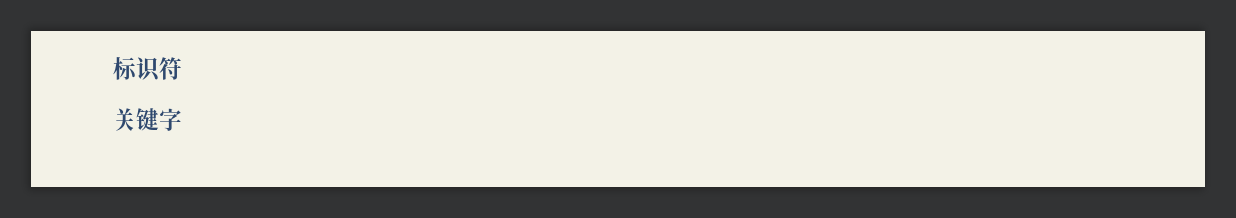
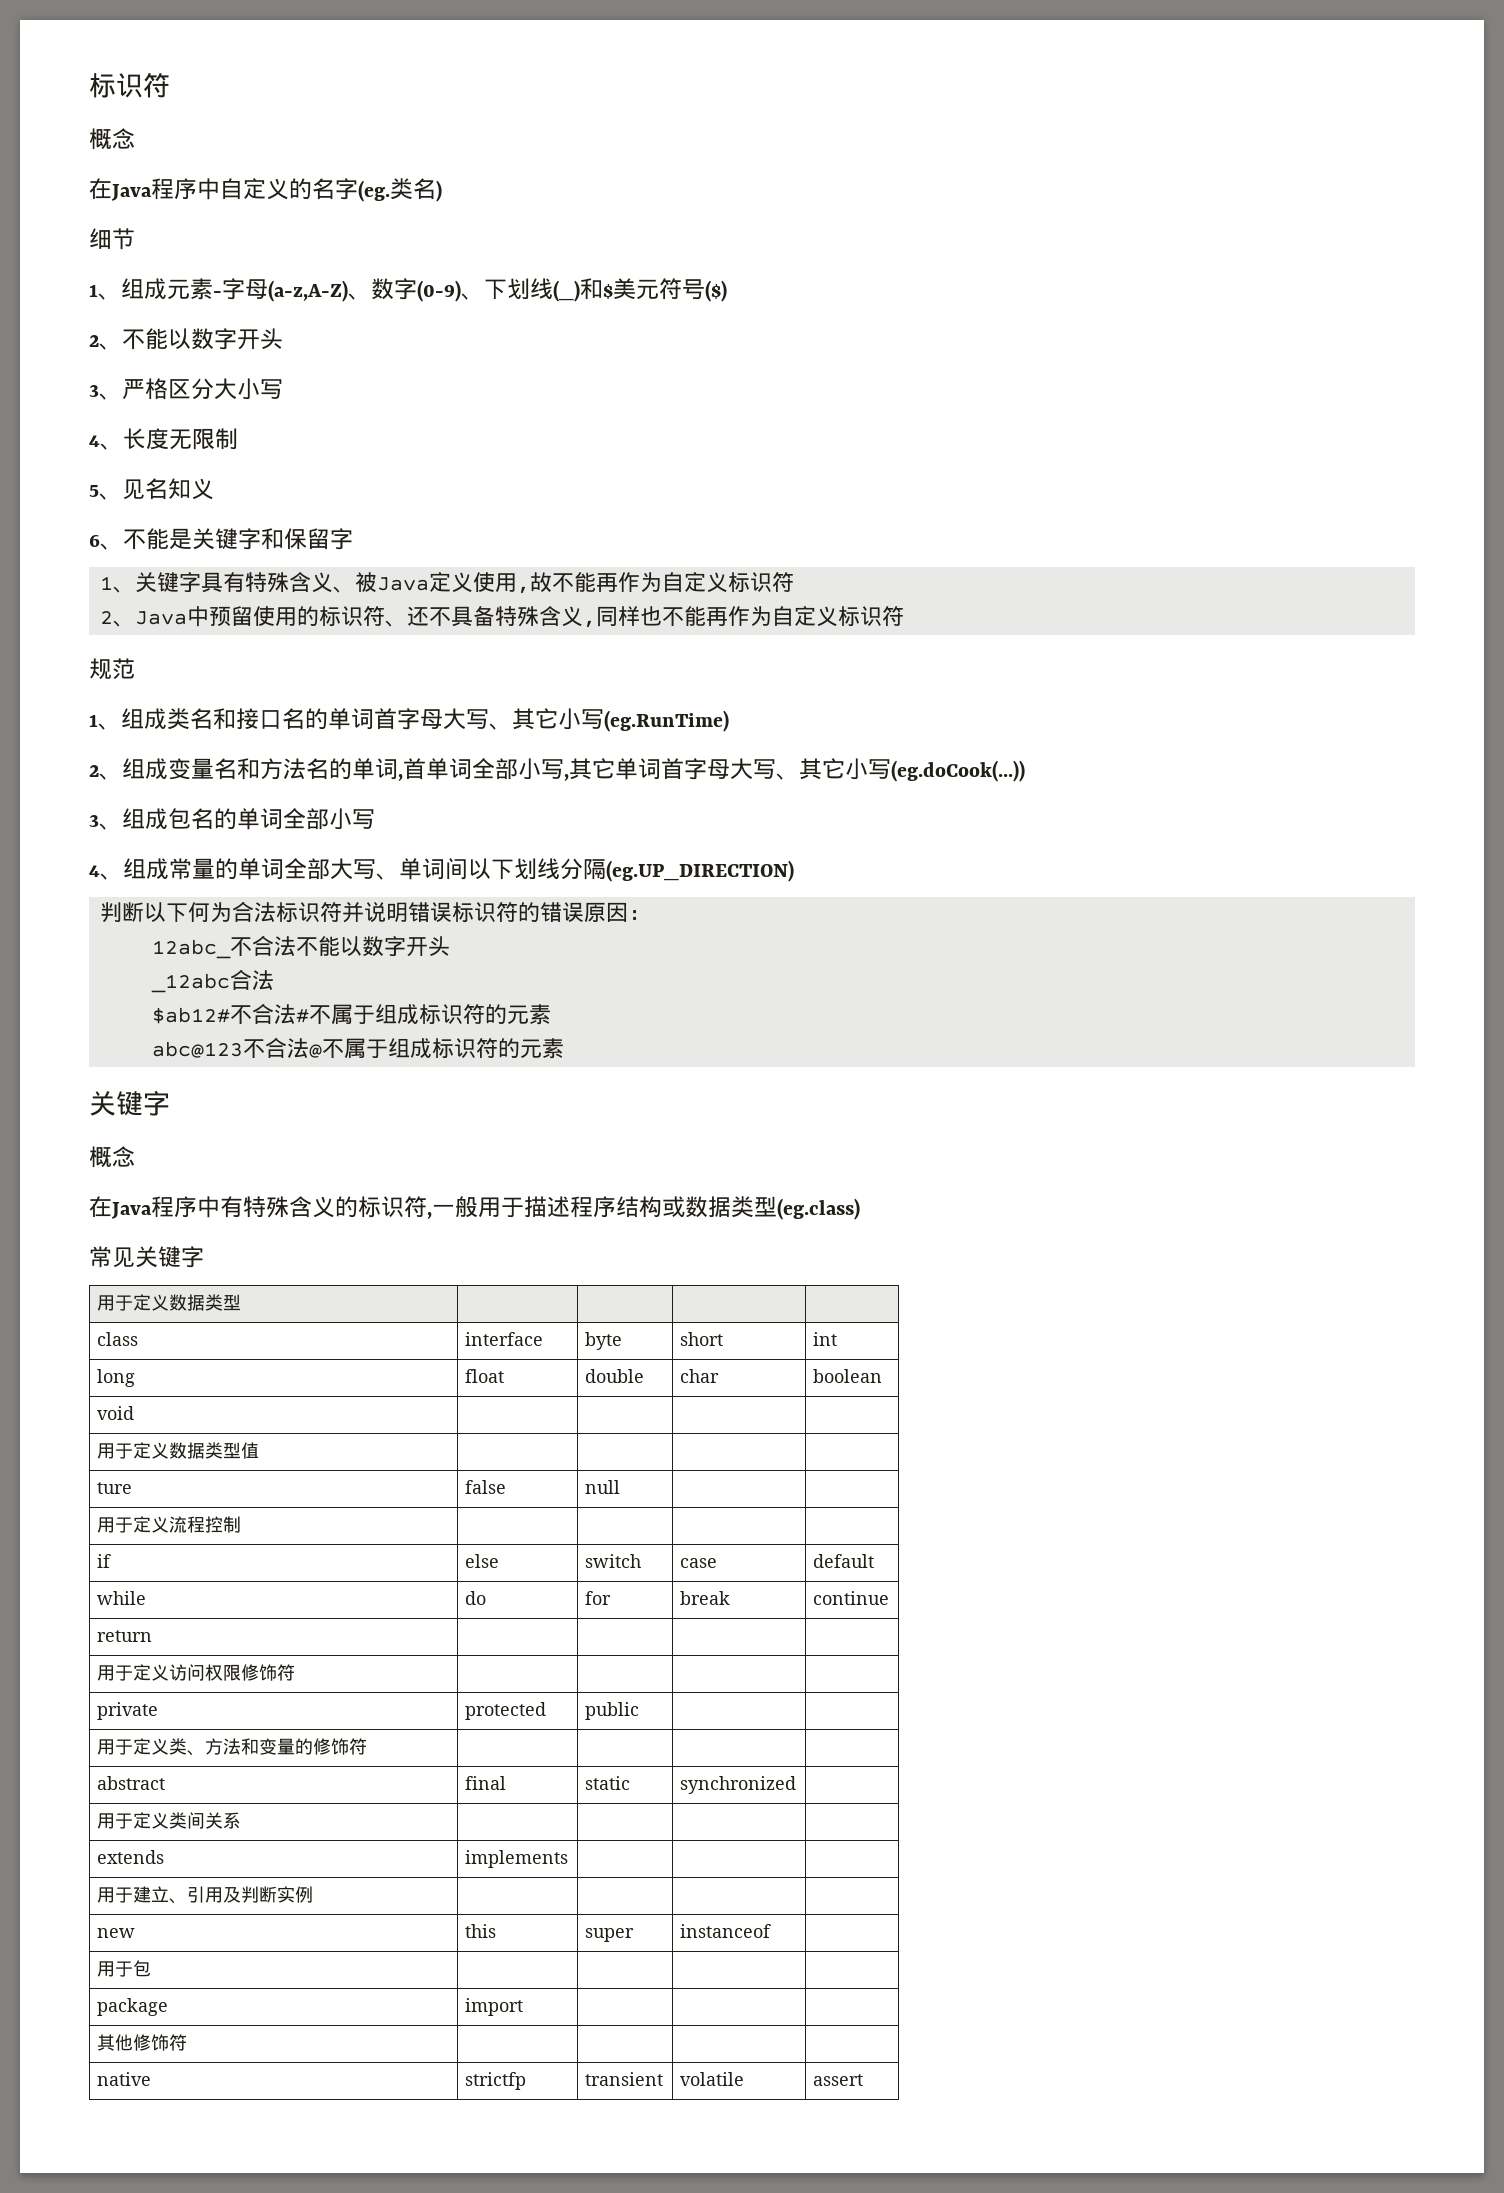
[113,57,182,82] [113,108,182,131] 标识符 // 关键字 -> [89,72,170,98] [89,128,135,150] [89,178,442,202] [89,228,135,250] [89,278,727,302] [89,328,283,350] [89,378,283,400] [89,428,238,450] [89,478,214,500] [89,528,353,550] [99,572,794,594] [99,606,904,628] [89,658,135,680] [89,708,729,732] [89,758,1025,782] [89,808,375,830] [89,858,794,882] [99,901,641,923] [151,935,450,959] [150,969,274,993] [151,1003,551,1025] [151,1037,564,1059] [89,1090,170,1116] [89,1146,135,1168] [89,1196,860,1220] [89,1246,204,1268] [96,1294,241,1311] [96,1332,138,1346] [464,1332,543,1346] [584,1332,622,1350] [679,1332,723,1346] [812,1332,837,1346] [96,1369,135,1387] [464,1369,504,1383] [584,1369,644,1383] [679,1369,719,1383] [812,1369,882,1383] [96,1406,134,1420] [96,1442,259,1459] [96,1482,132,1494] [464,1480,506,1494] [584,1480,620,1494] [96,1516,241,1533] [96,1554,111,1568] [464,1554,499,1568] [584,1554,641,1568] [679,1558,717,1568] [812,1554,874,1568] [96,1591,146,1605] [464,1591,486,1605] [584,1591,611,1605] [679,1591,730,1605] [812,1591,889,1605] [96,1630,152,1642] [96,1664,295,1681] [96,1702,158,1720] [464,1702,546,1720] [584,1702,639,1720] [96,1738,367,1756] [96,1776,165,1790] [464,1776,506,1790] [584,1776,630,1790] [679,1776,796,1794] [96,1812,241,1829] [96,1850,164,1864] [464,1850,568,1868] [96,1886,313,1904] [96,1928,135,1938] [464,1924,496,1938] [584,1928,634,1942] [679,1924,771,1938] [96,1960,151,1977] [96,1998,168,2016] [464,1998,523,2016] [96,2034,187,2051] [96,2072,151,2086] [464,2072,526,2090] [584,2072,663,2086] [679,2072,744,2086] [812,2074,863,2086] 标识符 // 概念 // 在Java程序中自定义的名字(eg.类名) // 细节 // 1、组成元素-字母(a-z,A-Z)、数字(0-9)、下划线(_)和$美元符号($) // 2、不能以数字开头 // 3、严格区分大小写 // 4、长度无限制 // 5、见名知义 // 6、不能是关键字和保留字 // 1、关键字具有特殊含义、被Java定义使用,故不能再作为自定义标识符 // 2、Java中预留使用的标识符、还不具备特殊含义,同样也不能再作为自定义标识符 // 规范 // 1、组成类名和接口名的单词首字母大写、其它小写(eg.RunTime) // 2、组成变量名和方法名的单词,首单词全部小写,其它单词首字母大写、其它小写(eg.doCook(...)) // 3、组成包名的单词全部小写 // 4、组成常量的单词全部大写、单词间以下划线分隔(eg.UP_DIRECTION) // 判断以下何为合法标识符并说明错误标识符的错误原因: // 12abc_不合法不能以数字开头 // _12abc合法 // $ab12#不合法#不属于组成标识符的元素 // abc@123不合法@不属于组成标识符的元素 // 关键字 // 概念 // 在Java程序中有特殊含义的标识符,一般用于描述程序结构或数据类型(eg.class) // 常见关键字 // 用于定义数据类型 | | | | // class | interface | byte | short | int // long | float | double | char | boolean // void | | | | // 用于定义数据类型值 | | | | // ture | false | null | | // 用于定义流程控制 | | | | // if | else | switch | case | default // while | do | for | break | continue // return | | | | // 用于定义访问权限修饰符 | | | | // private | protected | public | | // 用于定义类、方法和变量的修饰符 | | | | // abstract | final | static | synchronized | // 用于定义类间关系 | | | | // extends | implements | | | // 用于建立、引用及判断实例 | | | | // new | this | super | instanceof | // 用于包 | | | | // package | import | | | // 其他修饰符 | | | | // native | strictfp | transient | volatile | assert

